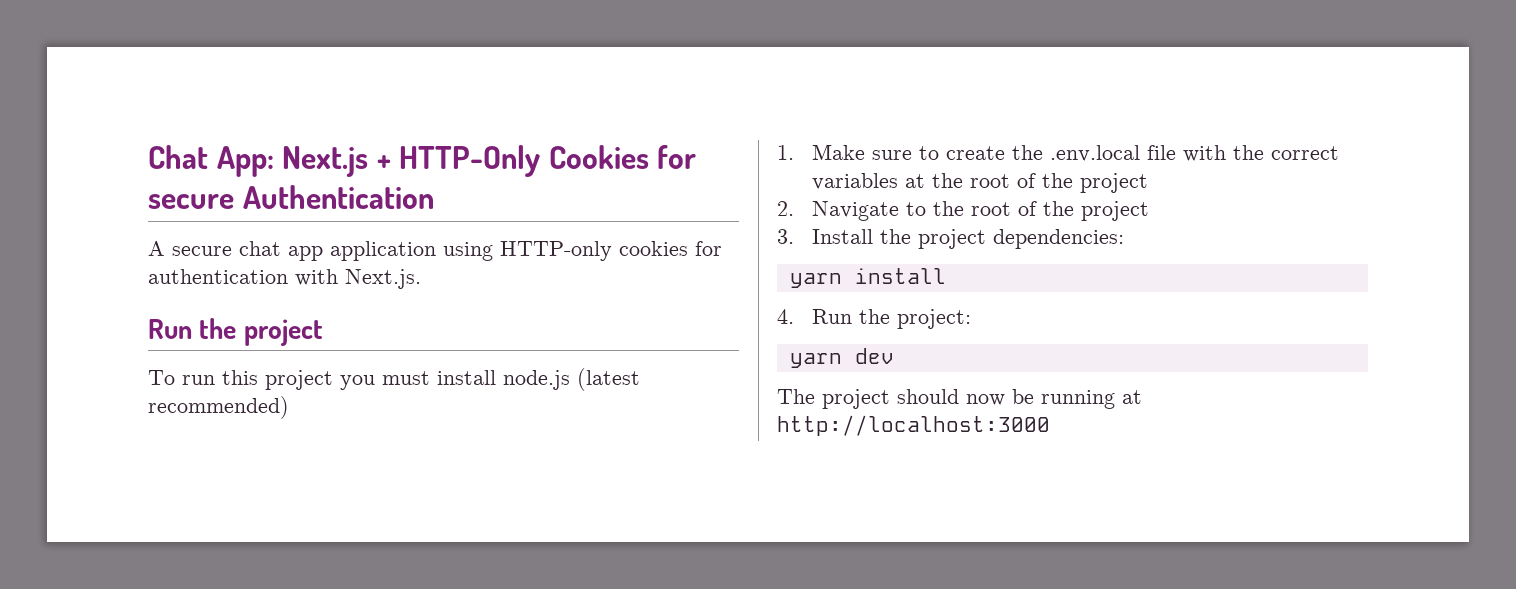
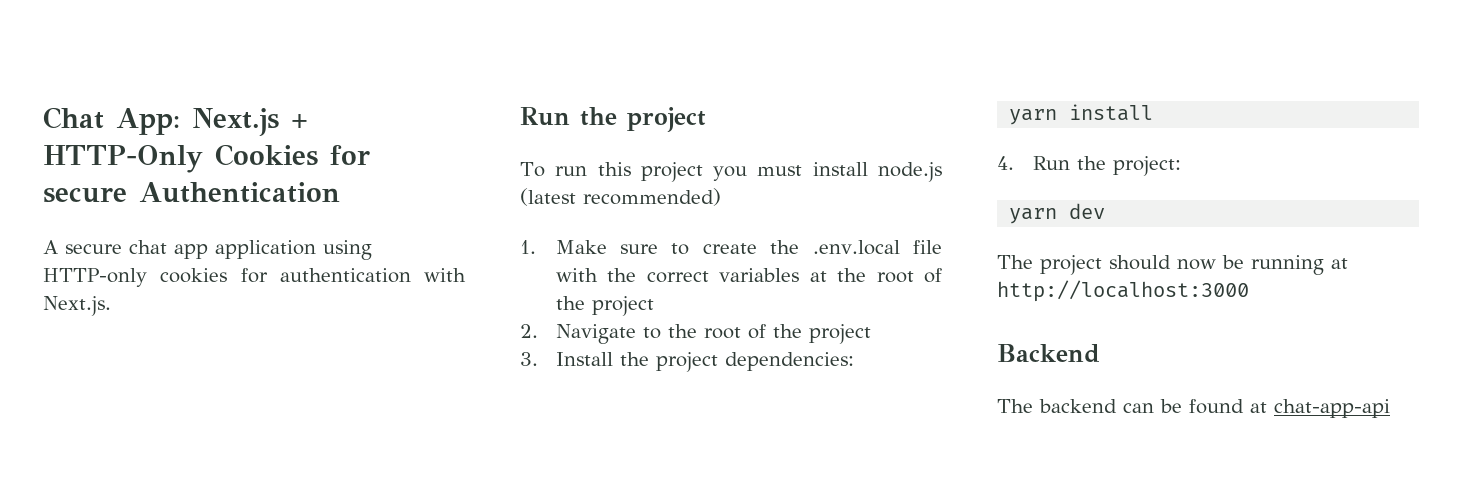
(1050, 425) none -> [997,344,1100,363] [997,399,1390,418] // Backend // The backend can be found at chat-app-api

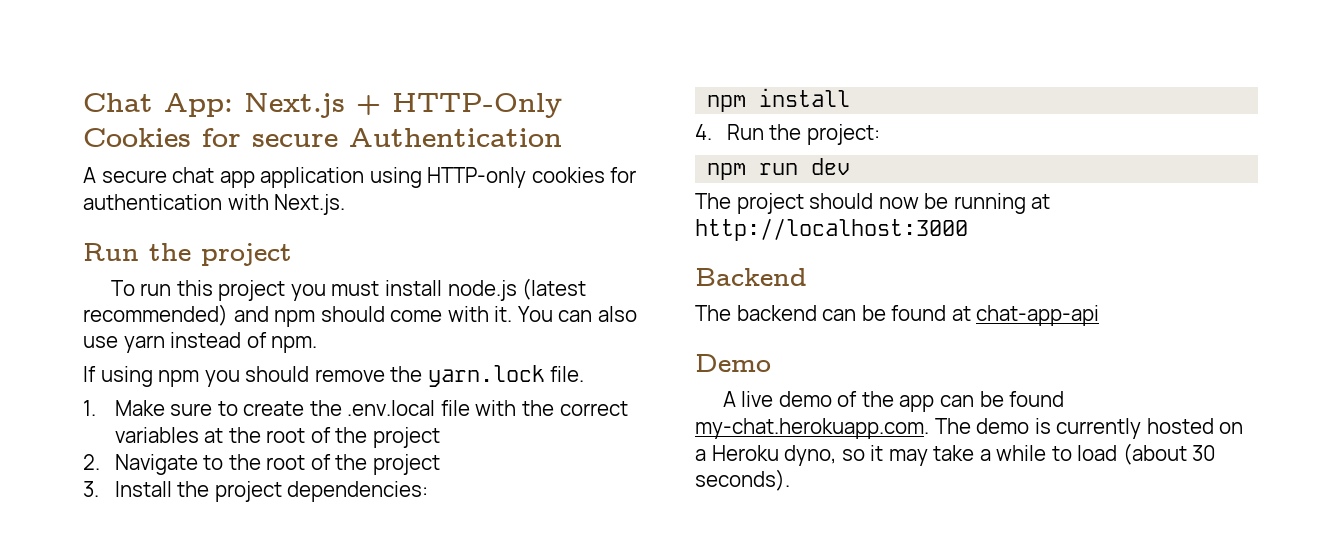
(721, 197) none -> [233,306,637,327] [83,332,318,353] [83,365,585,387] and npm should come with it. You can also use yarn instead of npm. // If using npm you should remove the yarn.lock file.
[1009,109,1058,125] yarn -> [707,95,747,112] npm
[1009,208,1058,224] yarn -> [707,163,799,180] npm run
(1390, 408) none -> [695,354,771,372] [722,391,1065,412] [695,418,1244,439] [695,443,1217,466] [695,469,790,491] // Demo // A live demo of the app can be found my-chat.herokuapp.com. The demo is currently hosted on a Heroku dyno, so it may take a while to load (about 30 seconds).

